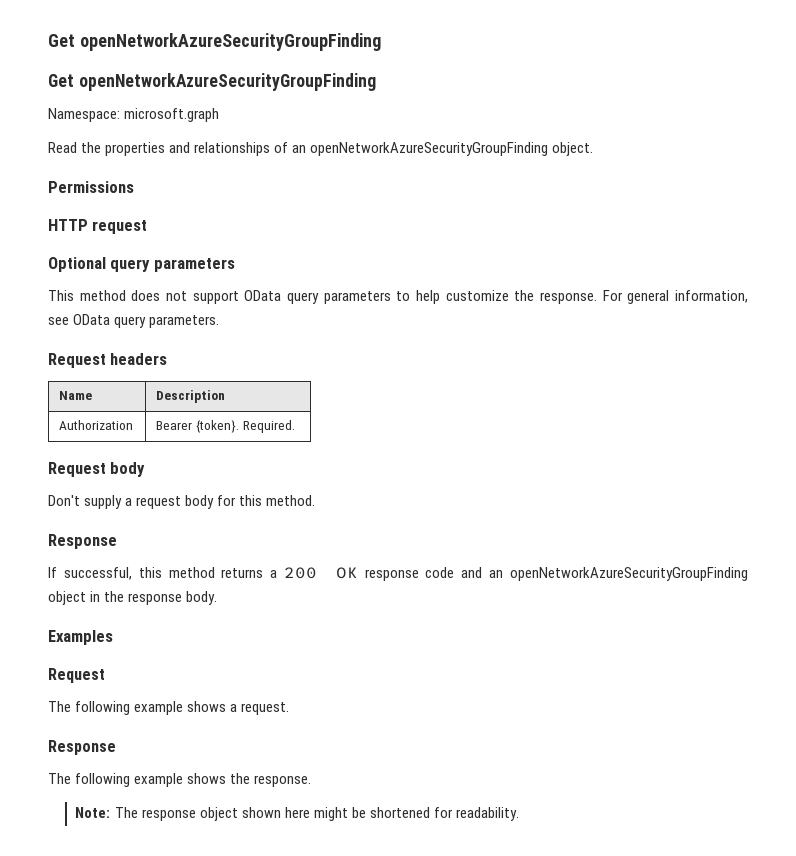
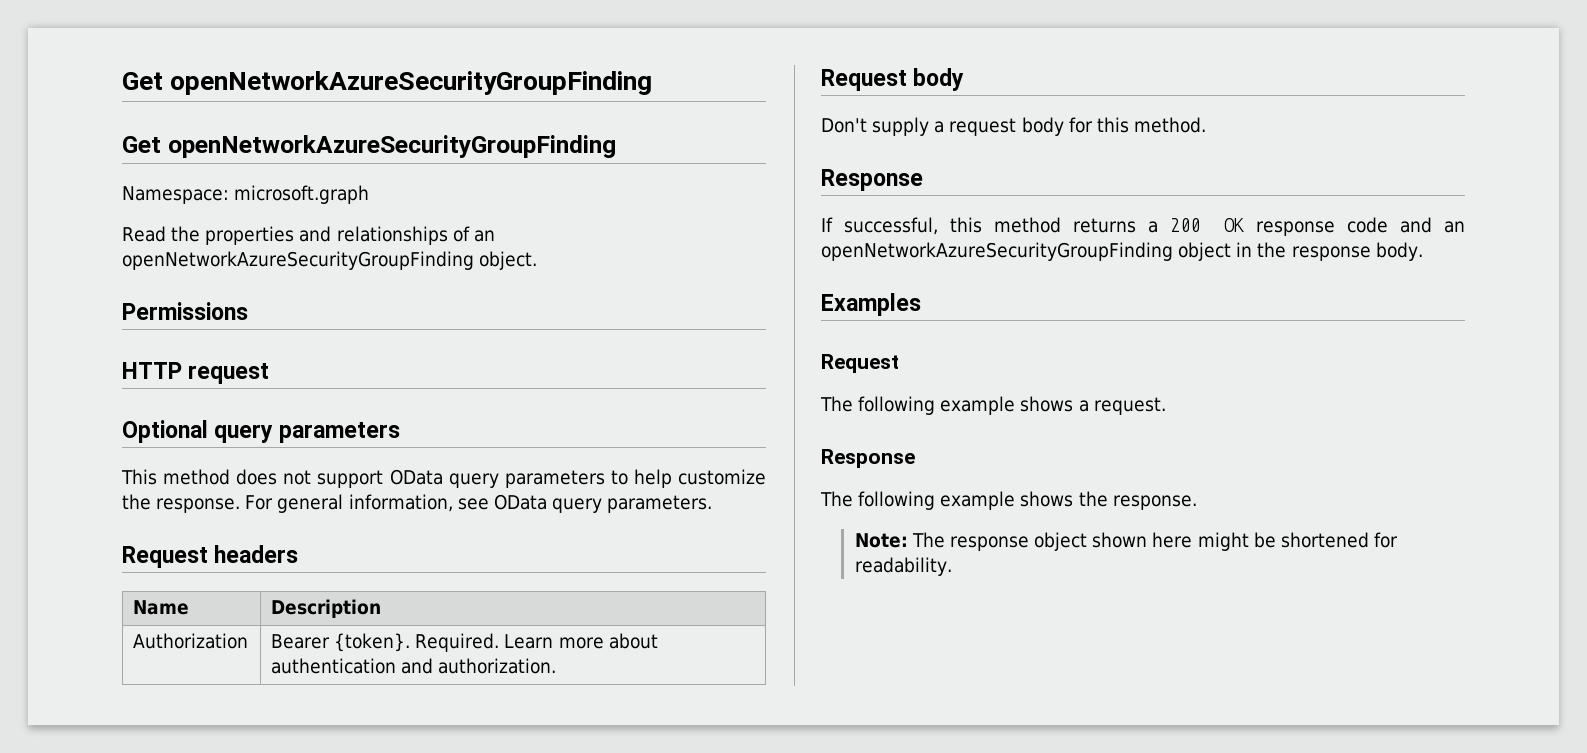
(295, 426) none -> [504,633,658,649] [271,658,557,674] Learn more about authentication and authorization.

